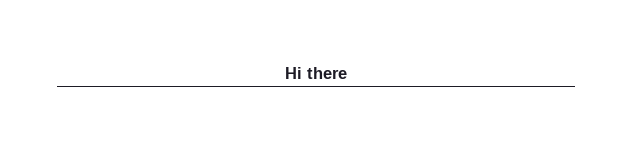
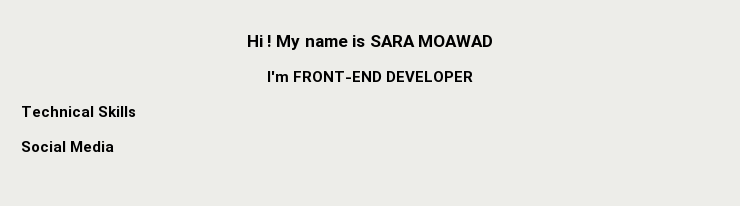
[307,67,347,79] there -> [267,35,494,50] [266,71,474,82] [21,106,137,117] [21,141,115,152] ! My name is SARA MOAWAD // I'm FRONT-END DEVELOPER // Technical Skills // Social Media

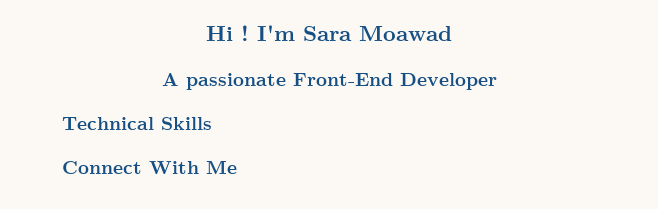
[275,35,494,50] [266,71,474,82] My name is SARA MOAWAD // I'm FRONT-END DEVELOPER -> [257,25,452,41] [161,73,497,90] I'm Sara Moawad // A passionate Front-End Developer
[21,141,115,152] Social Media -> [62,160,237,174] Connect With Me

